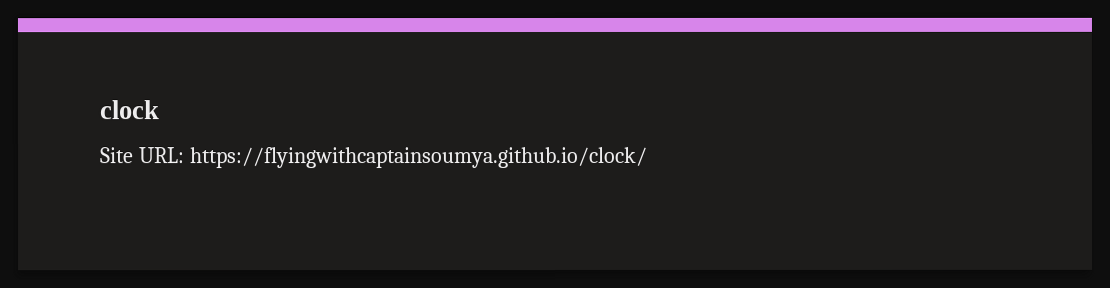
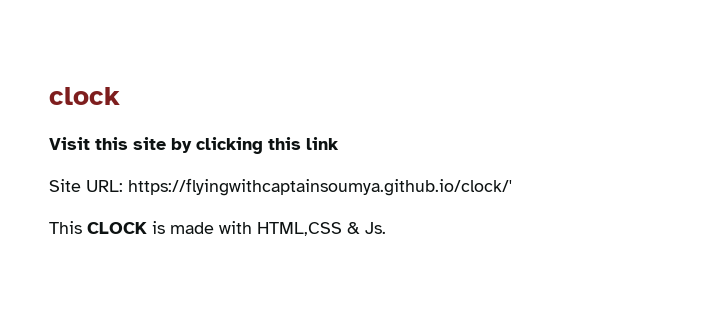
[100,146,648,169] Site URL: https://flyingwithcaptainsoumya.github.io/clock/ -> [49,137,339,154] [49,178,512,196] [49,221,386,236] Visit this site by clicking this link // Site URL: https://flyingwithcaptainsoumya.github.io/clock/' // This CLOCK is made with HTML,CSS & Js.

